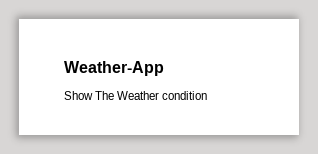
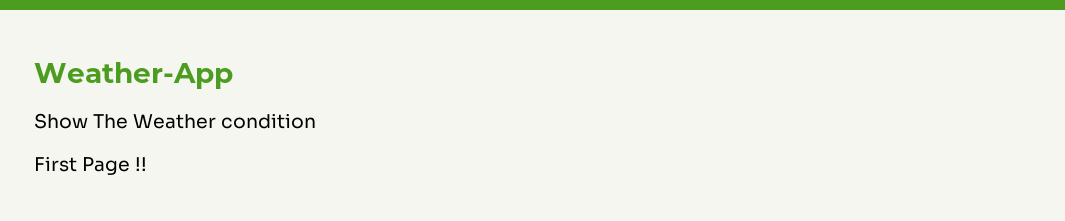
(208, 95) none -> [34,156,148,175] // First Page !!

